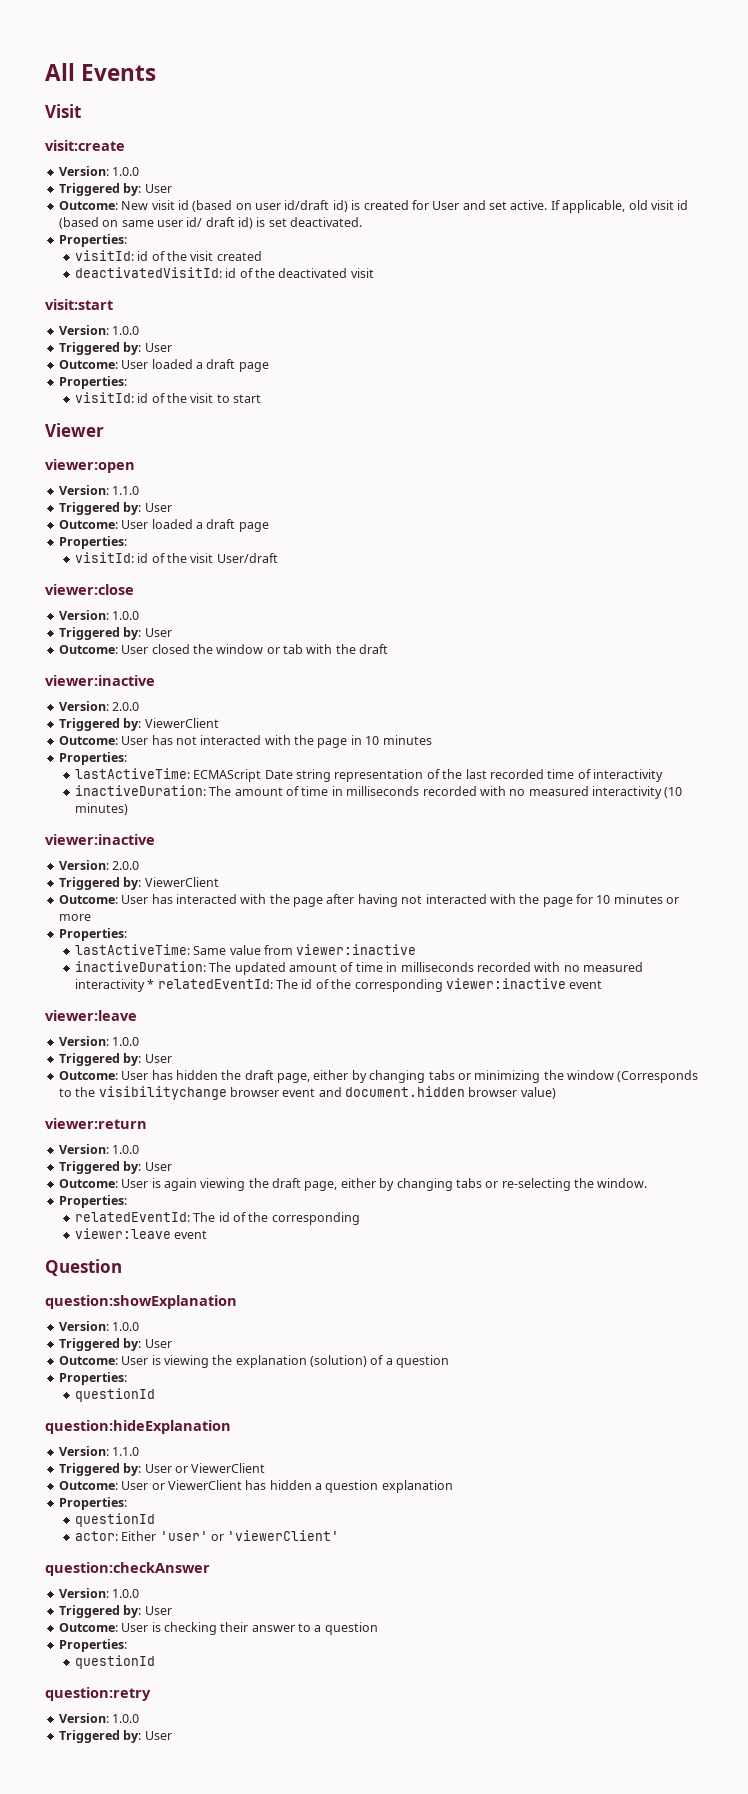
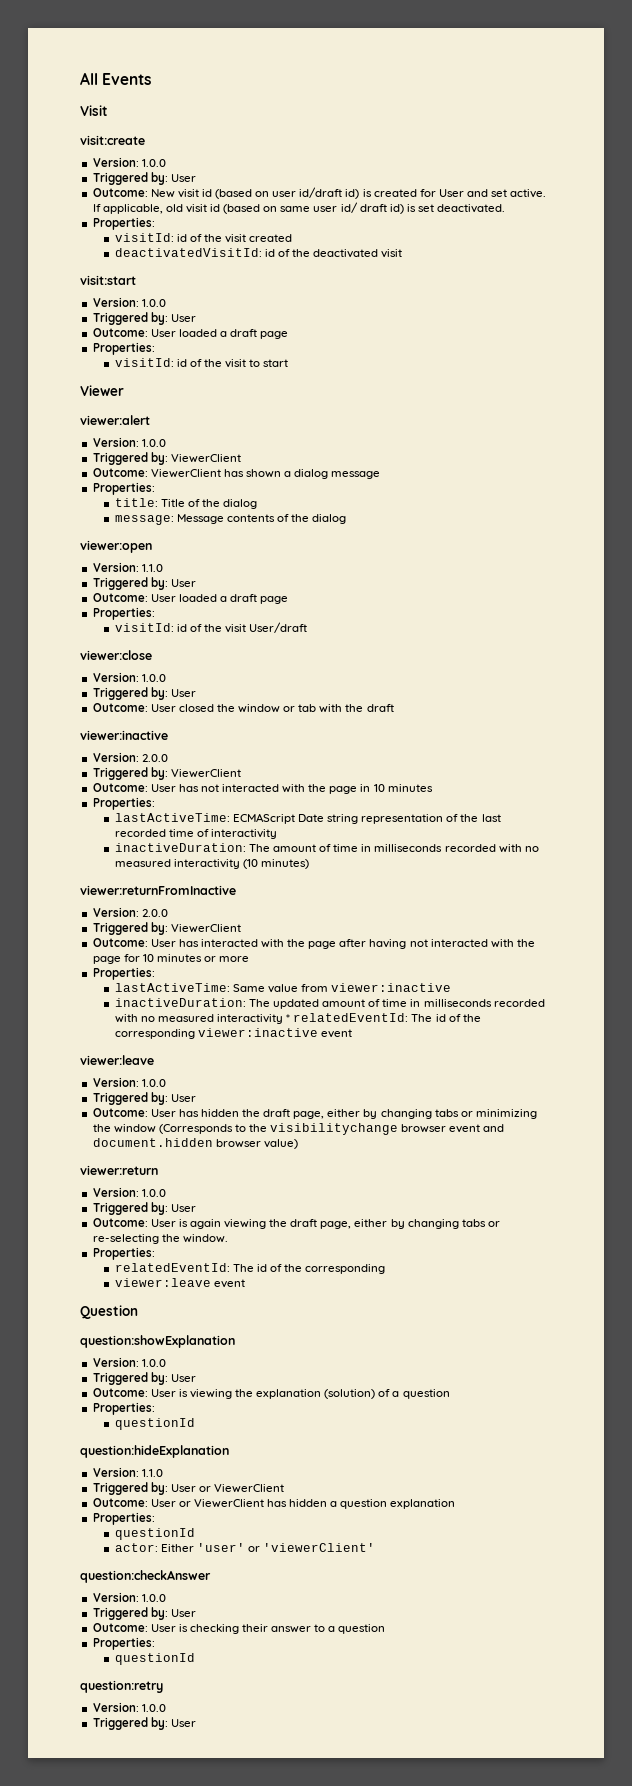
(104, 430) none -> [80,415,150,425] [92,437,166,447] [92,452,241,465] [92,468,381,479] [92,482,155,495] [114,498,258,509] [114,514,347,525] // viewer:alert // Version: 1.0.0 // Triggered by: ViewerClient // Outcome: ViewerClient has shown a dialog message // Properties: // title: Title of the dialog // message: Message contents of the dialog
[45,834,155,845] viewer:inactive -> [80,885,236,895] viewer:returnFromInactive

